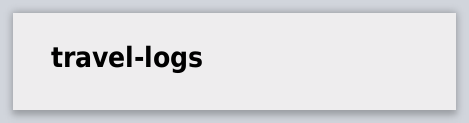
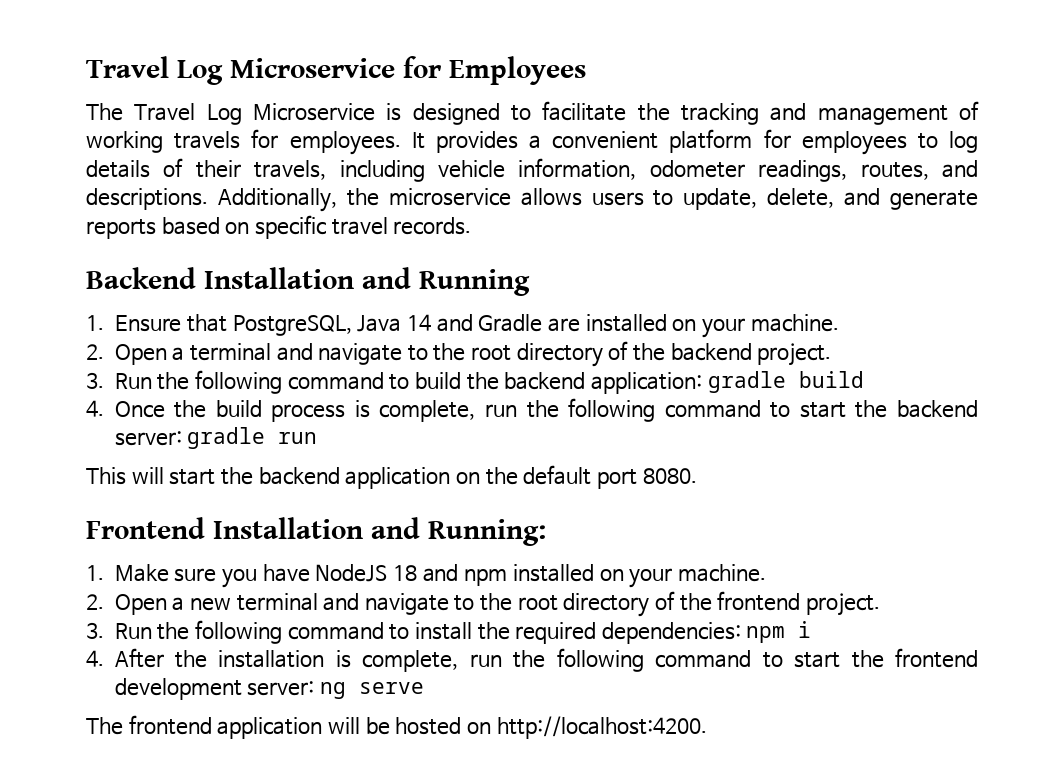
[51,45,203,74] travel-logs -> [86,56,586,85] [86,101,980,125] [86,129,979,155] [86,158,979,182] [86,188,979,212] [86,215,472,239] [86,267,530,296] [86,314,839,338] [86,341,832,367] [86,370,864,394] [86,398,978,422] [114,427,318,449] [86,465,697,489] [86,517,546,546] [86,564,766,588] [86,591,881,617] [86,620,812,644] [86,648,979,672] [114,678,424,700] [86,715,707,739] Travel Log Microservice for Employees // The Travel Log Microservice is designed to facilitate the tracking and management of working travels for employees. It provides a convenient platform for employees to log details of their travels, including vehicle information, odometer readings, routes, and descriptions. Additionally, the microservice allows users to update, delete, and generate reports based on specific travel records. // Backend Installation and Running // 1. Ensure that PostgreSQL, Java 14 and Gradle are installed on your machine. // 2. Open a terminal and navigate to the root directory of the backend project. // 3. Run the following command to build the backend application: gradle build // 4. Once the build process is complete, run the following command to start the backend server: gradle run // This will start the backend application on the default port 8080. // Frontend Installation and Running: // 1. Make sure you have NodeJS 18 and npm installed on your machine. // 2. Open a new terminal and navigate to the root directory of the frontend project. // 3. Run the following command to install the required dependencies: npm i // 4. After the installation is complete, run the following command to start the frontend development server: ng serve // The frontend application will be hosted on http://localhost:4200.

